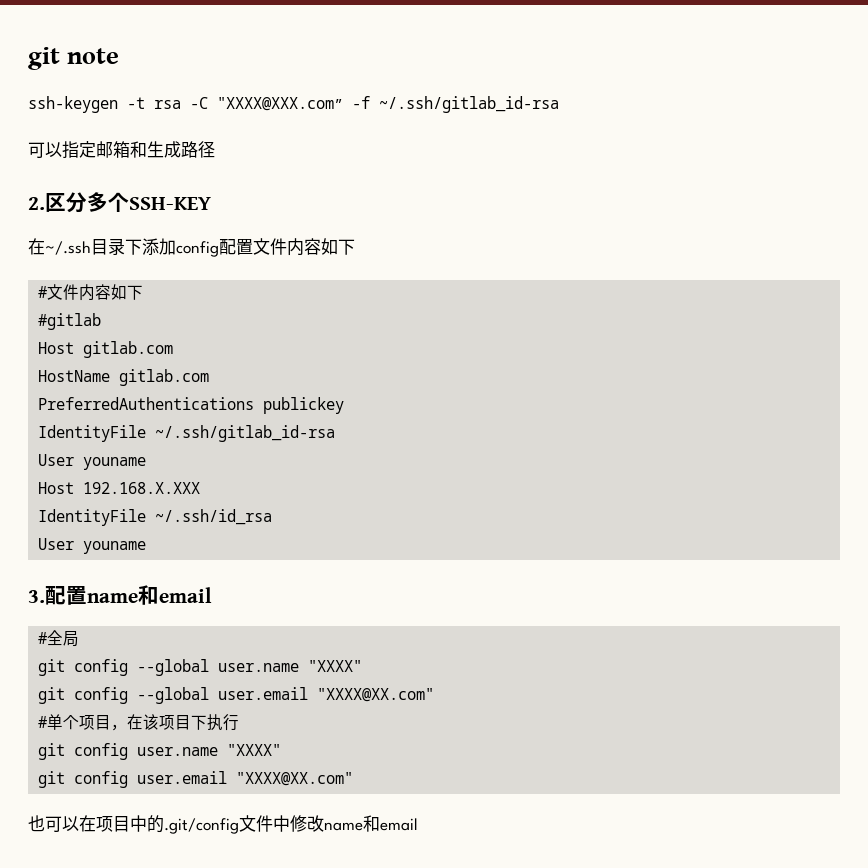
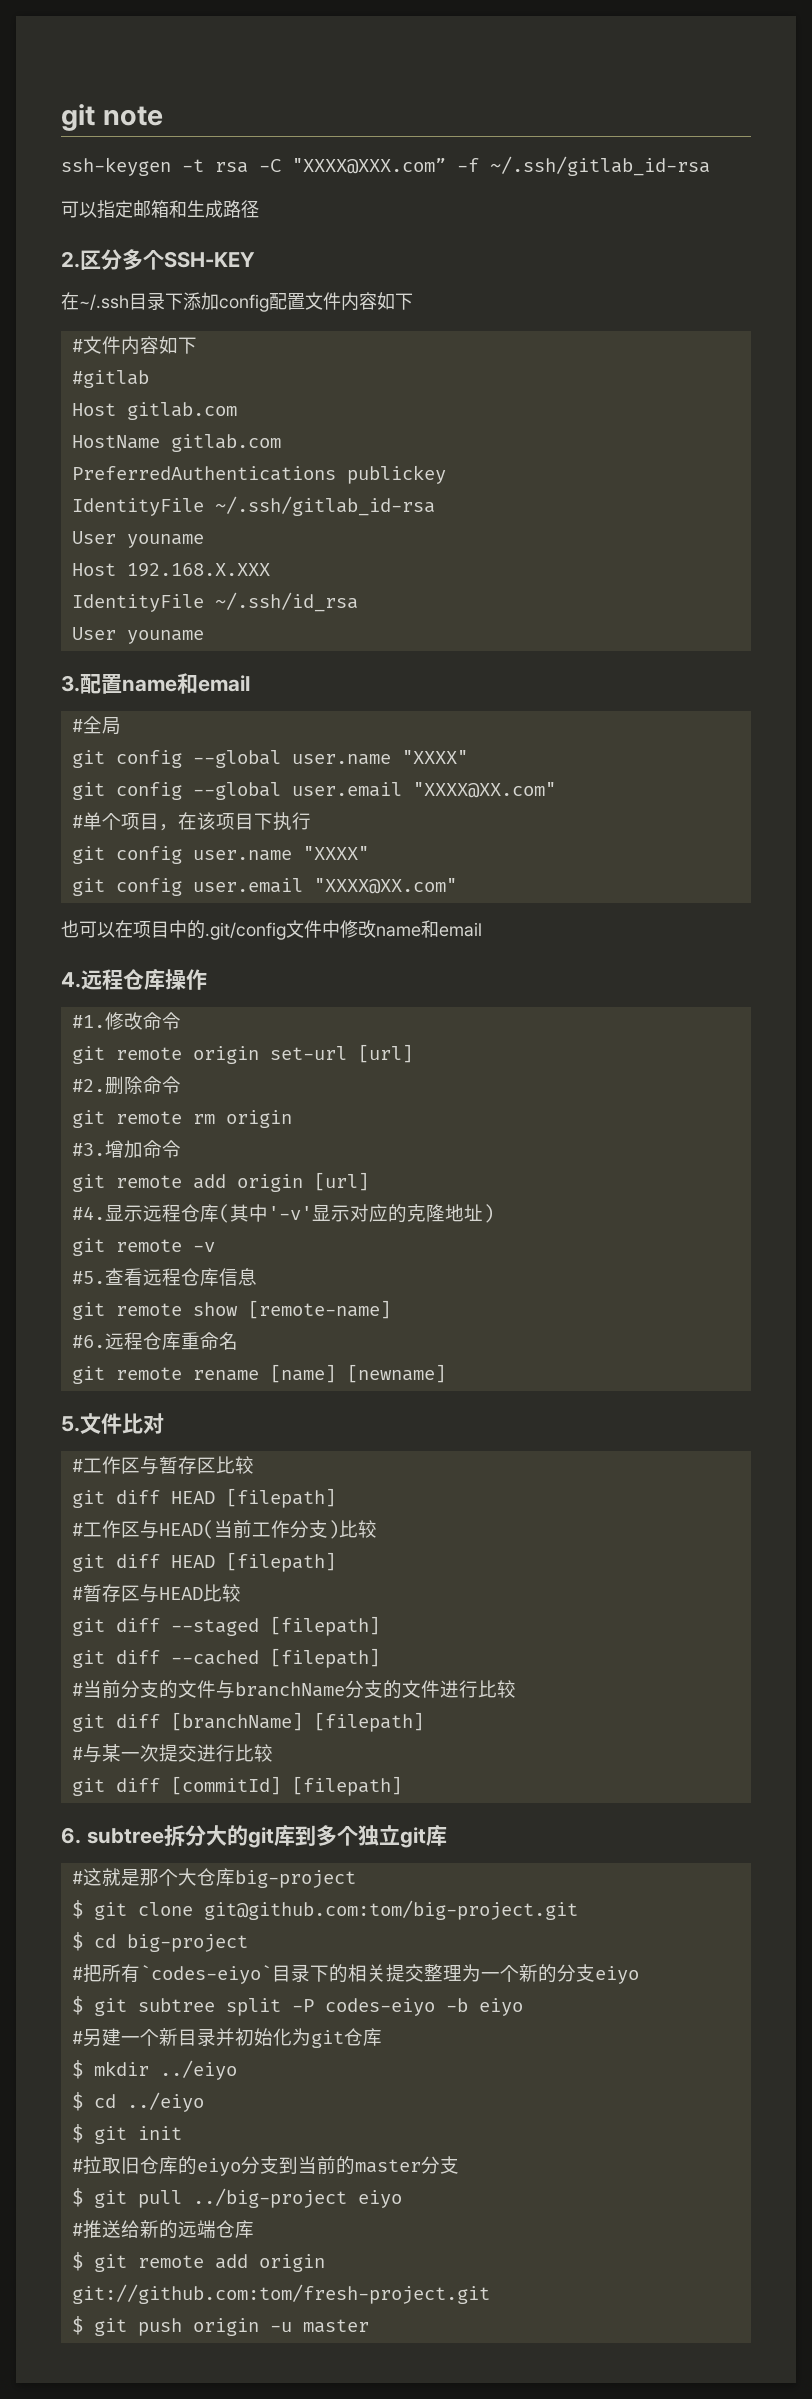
(418, 824) none -> [61,969,207,990] [71,1012,181,1030] [71,1044,413,1064] [71,1076,181,1095] [71,1110,292,1128] [71,1140,181,1158] [71,1172,369,1192] [71,1204,494,1223] [71,1238,215,1256] [71,1268,257,1286] [71,1300,391,1320] [71,1332,238,1350] [71,1364,446,1384] [61,1413,164,1434] [71,1456,254,1475] [71,1488,336,1508] [71,1520,377,1539] [71,1552,336,1572] [71,1584,241,1603] [71,1616,380,1636] [71,1648,380,1668] [71,1680,516,1699] [71,1712,424,1732] [71,1744,273,1763] [71,1776,402,1796] [61,1825,447,1848] [71,1868,356,1888] [71,1900,578,1920] [71,1932,248,1952] [71,1964,639,1984] [71,1996,523,2016] [71,2028,382,2048] [71,2060,237,2080] [71,2092,204,2112] [71,2124,182,2144] [71,2156,459,2176] [71,2188,402,2208] [71,2220,254,2239] [71,2252,325,2272] [71,2284,490,2304] [71,2316,369,2336] // 4.远程仓库操作 // #1.修改命令 // git remote origin set-url [url] // #2.删除命令 // git remote rm origin // #3.增加命令 // git remote add origin [url] // #4.显示远程仓库(其中'-v'显示对应的克隆地址) // git remote -v // #5.查看远程仓库信息 // git remote show [remote-name] // #6.远程仓库重命名 // git remote rename [name] [newname] // 5.文件比对 // #工作区与暂存区比较 // git diff HEAD [filepath] // #工作区与HEAD(当前工作分支)比较 // git diff HEAD [filepath] // #暂存区与HEAD比较 // git diff --staged [filepath] // git diff --cached [filepath] // #当前分支的文件与branchName分支的文件进行比较 // git diff [branchName] [filepath] // #与某一次提交进行比较 // git diff [commitId] [filepath] // 6. subtree拆分大的git库到多个独立git库 // #这就是那个大仓库big-project // $ git clone git@github.com:tom/big-project.git // $ cd big-project // #把所有`codes-eiyo`目录下的相关提交整理为一个新的分支eiyo // $ git subtree split -P codes-eiyo -b eiyo // #另建一个新目录并初始化为git仓库 // $ mkdir ../eiyo // $ cd ../eiyo // $ git init // #拉取旧仓库的eiyo分支到当前的master分支 // $ git pull ../big-project eiyo // #推送给新的远端仓库 // $ git remote add origin git://github.com:tom/fresh-project.git // $ git push origin -u master

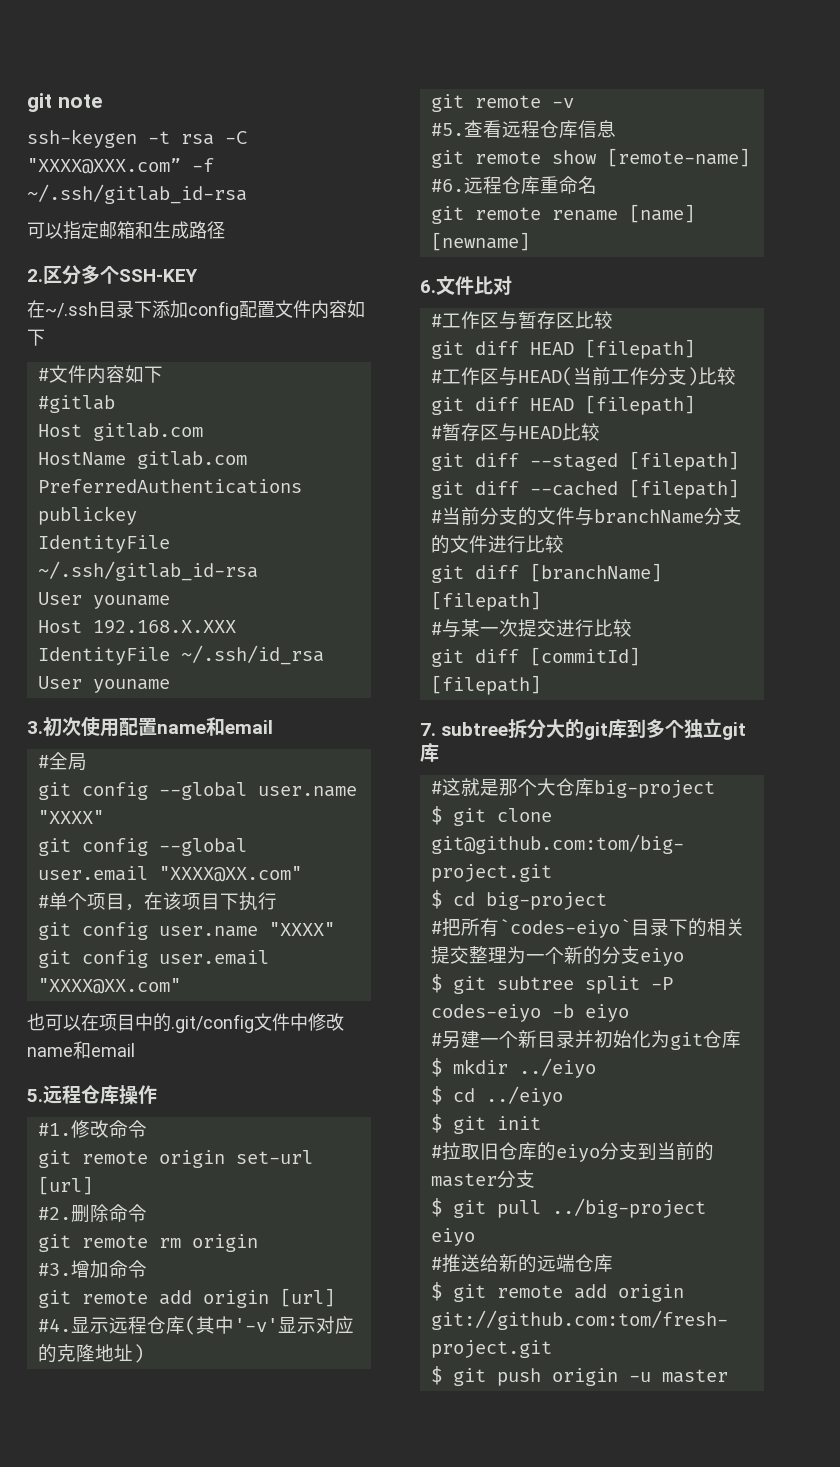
(80, 683) none -> [43,717,119,737] 初次使用
[61,972,81,988] 4. -> [27,1089,43,1102] 5.
[61,1416,80,1432] 5. -> [420,280,436,293] 6.
[61,1827,81,1844] 6. -> [420,723,436,736] 7.

